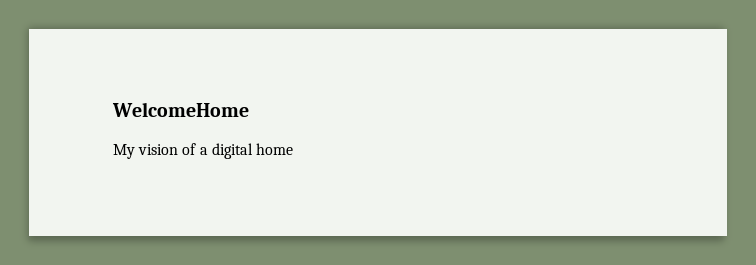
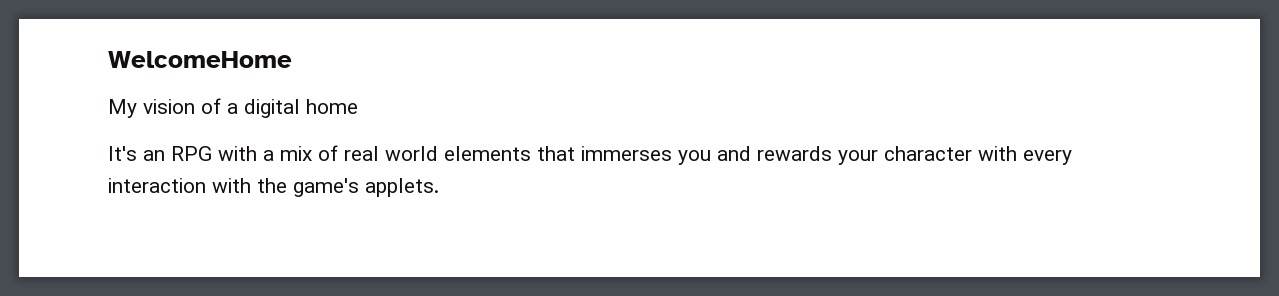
(293, 149) none -> [108,145,1072,165] [108,178,439,197] // It's an RPG with a mix of real world elements that immerses you and rewards your character with every interaction with the game's applets.

